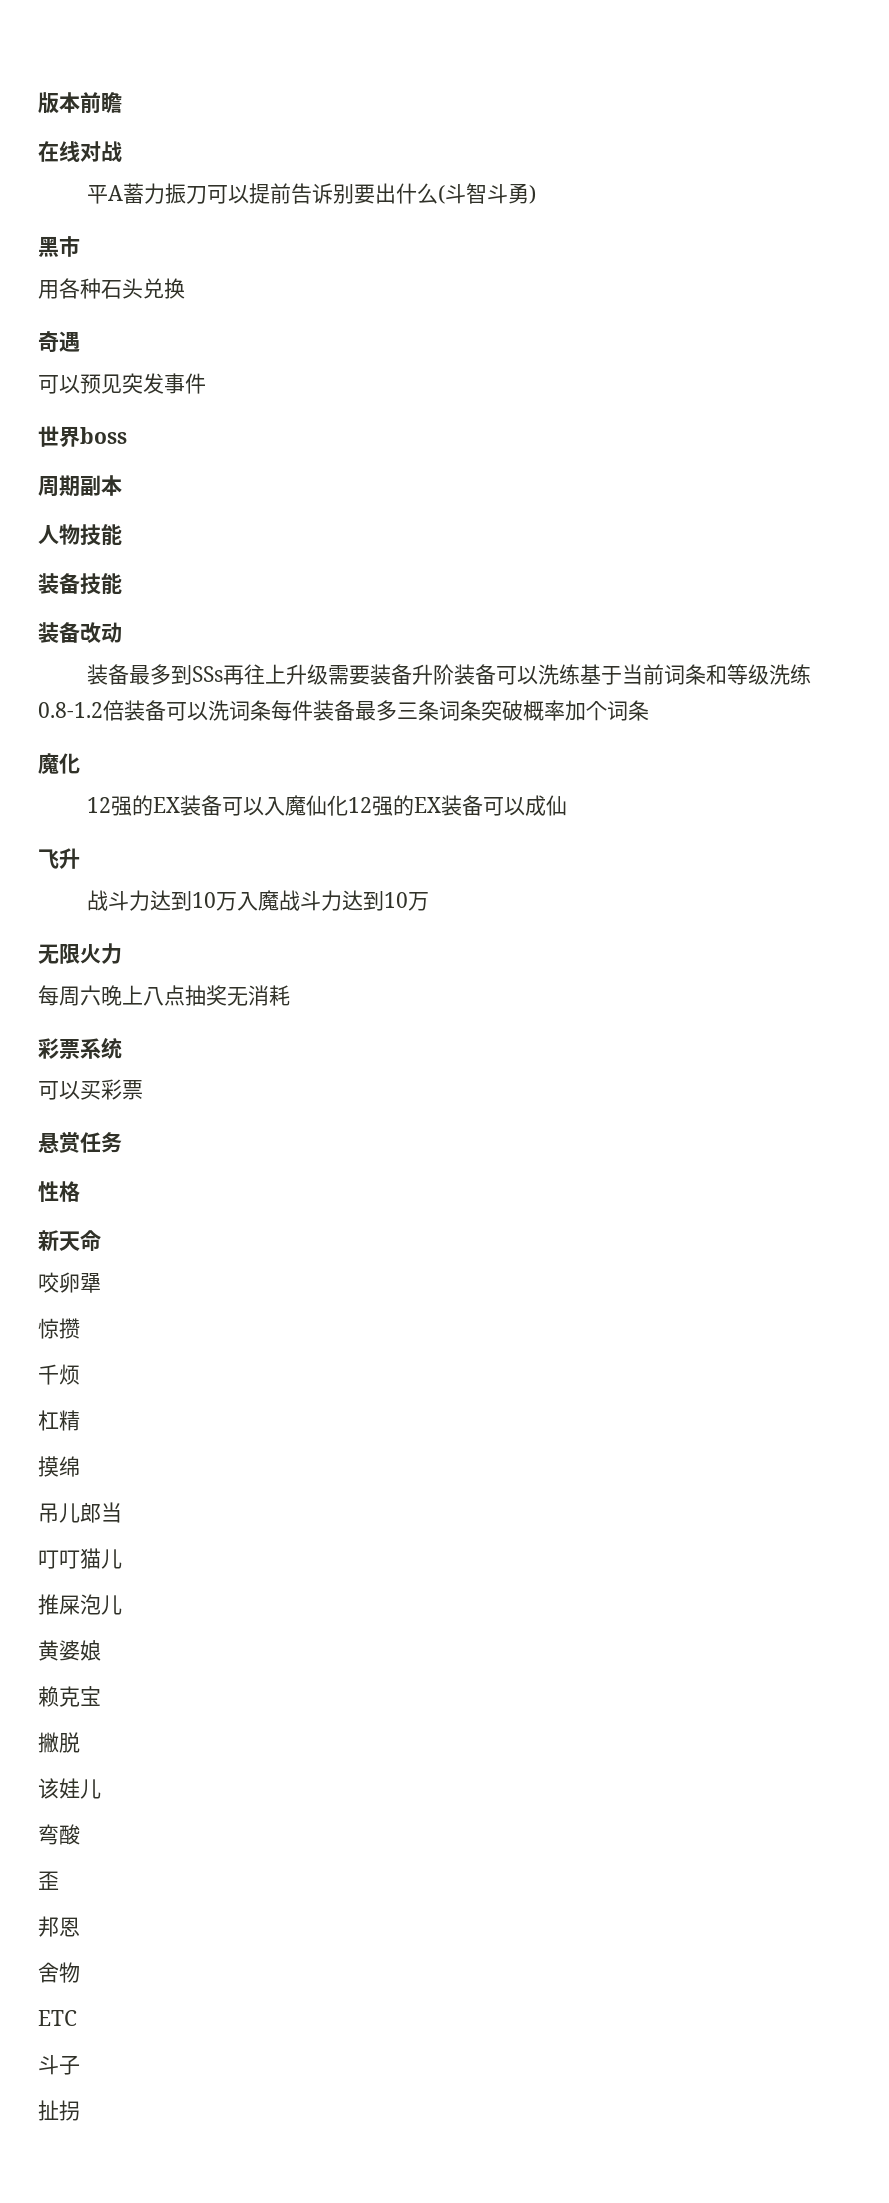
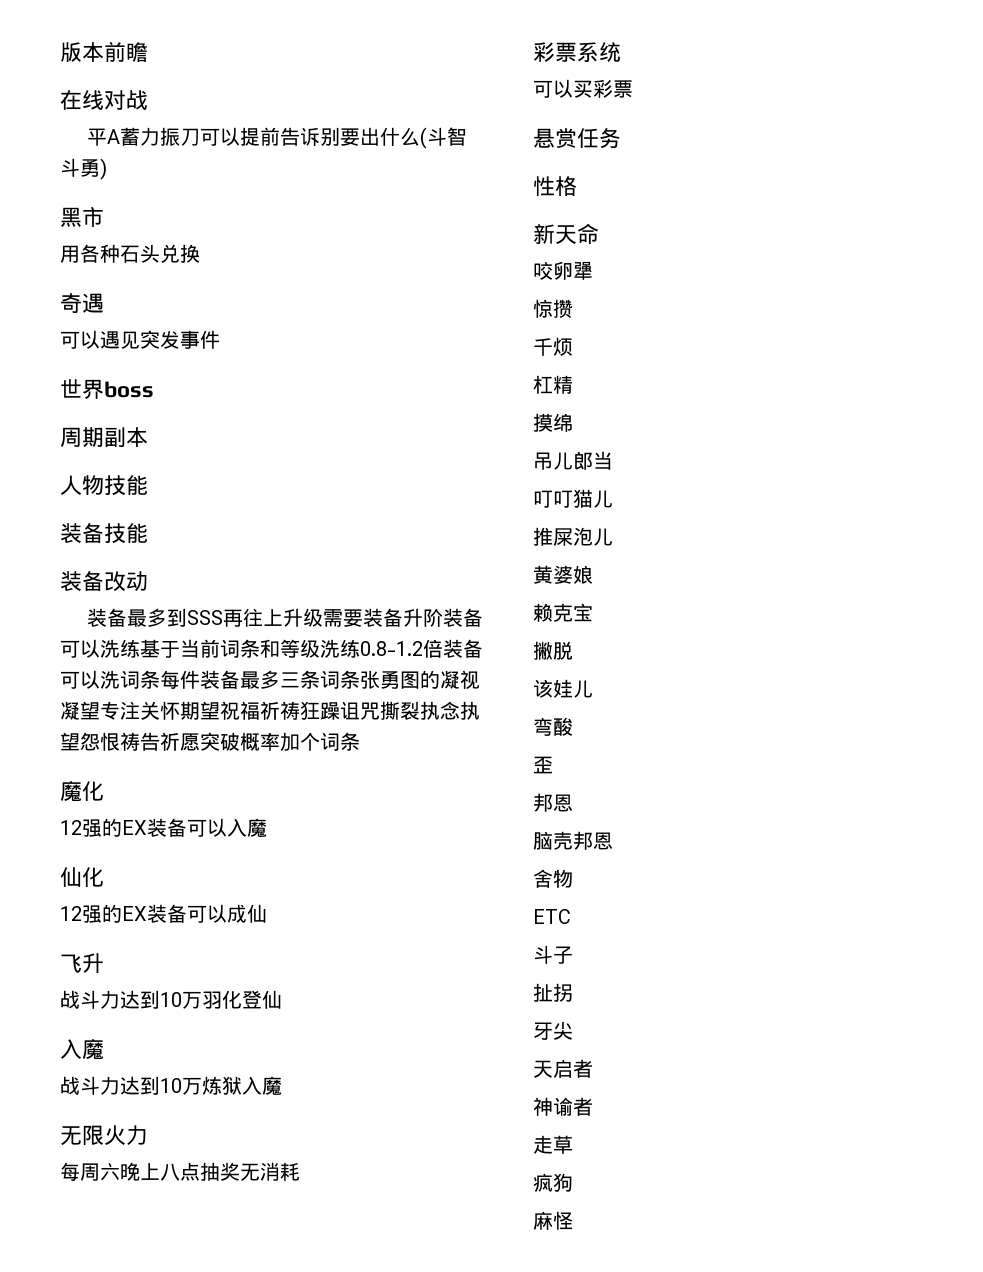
[80,374,101,394] 预 -> [100,331,120,349] 遇
[191,666,223,682] SSs -> [186,610,223,625] SSS
(481, 710) none -> [360,670,480,690] [60,701,480,720] [60,732,200,751] 张勇图的凝视凝望专注关怀期望祝福祈祷狂躁诅咒撕裂执念执望怨恨祷告祈愿
(306, 805) none -> (267, 827) //
(348, 805) none -> (104, 877) //
[236,890,429,911] 入魔战斗力达到10万 -> [202,990,282,1009] [60,1039,104,1060] [60,1076,282,1095] 羽化登仙 // 入魔 // 战斗力达到10万炼狱入魔
(80, 1927) none -> [533,831,613,850] // 脑壳邦恩
(80, 2110) none -> [533,1021,573,1040] [533,1059,593,1078] [533,1097,593,1116] [533,1135,573,1154] [533,1173,573,1192] [533,1211,573,1230] // 牙尖 // 天启者 // 神谕者 // 走草 // 疯狗 // 麻怪

